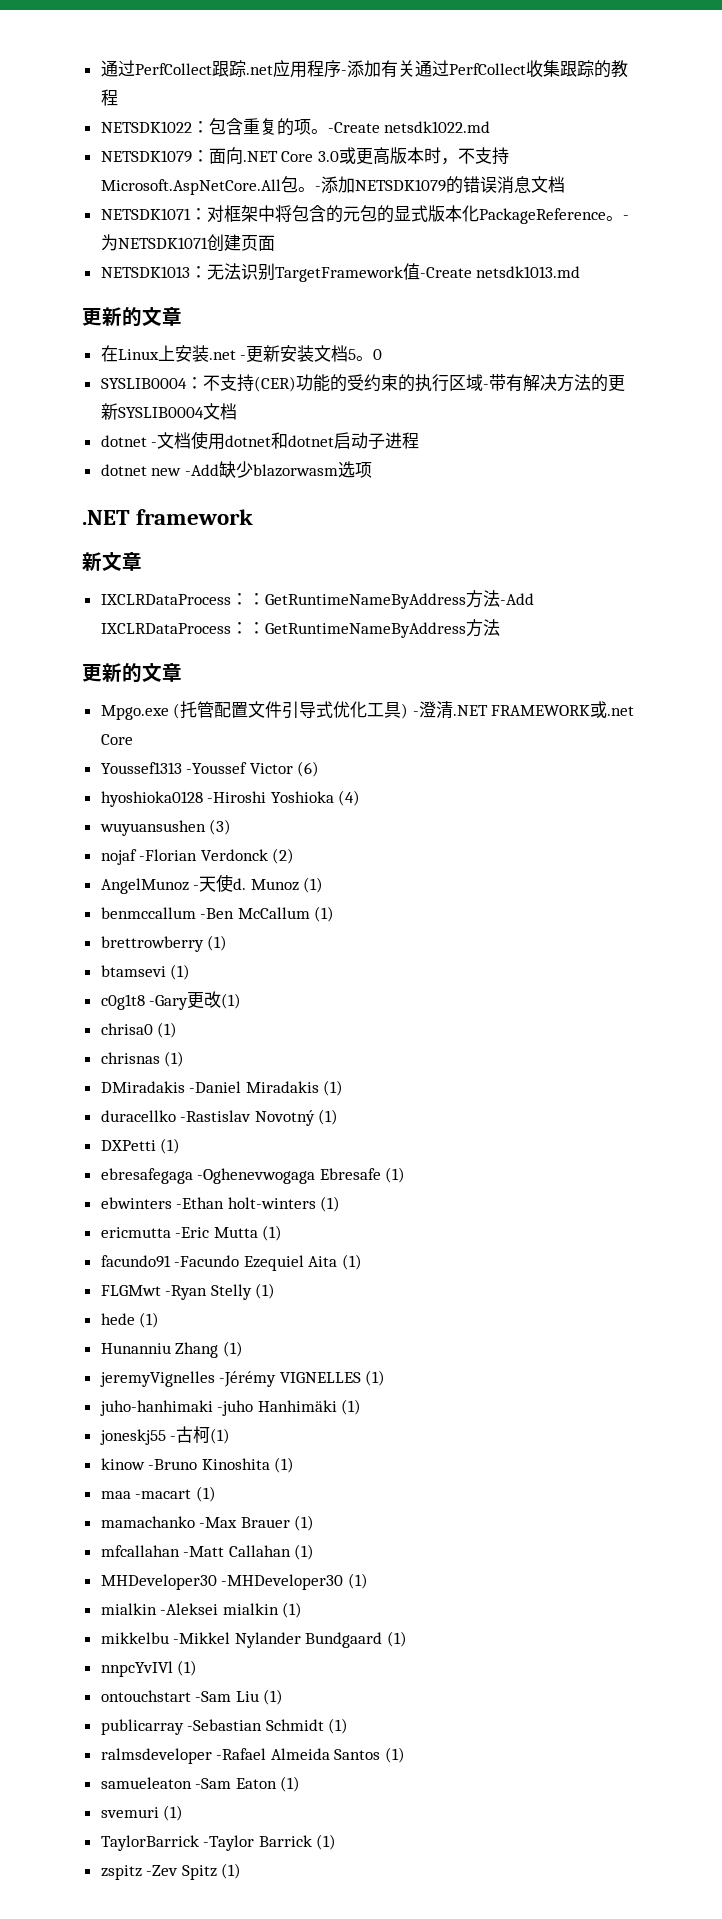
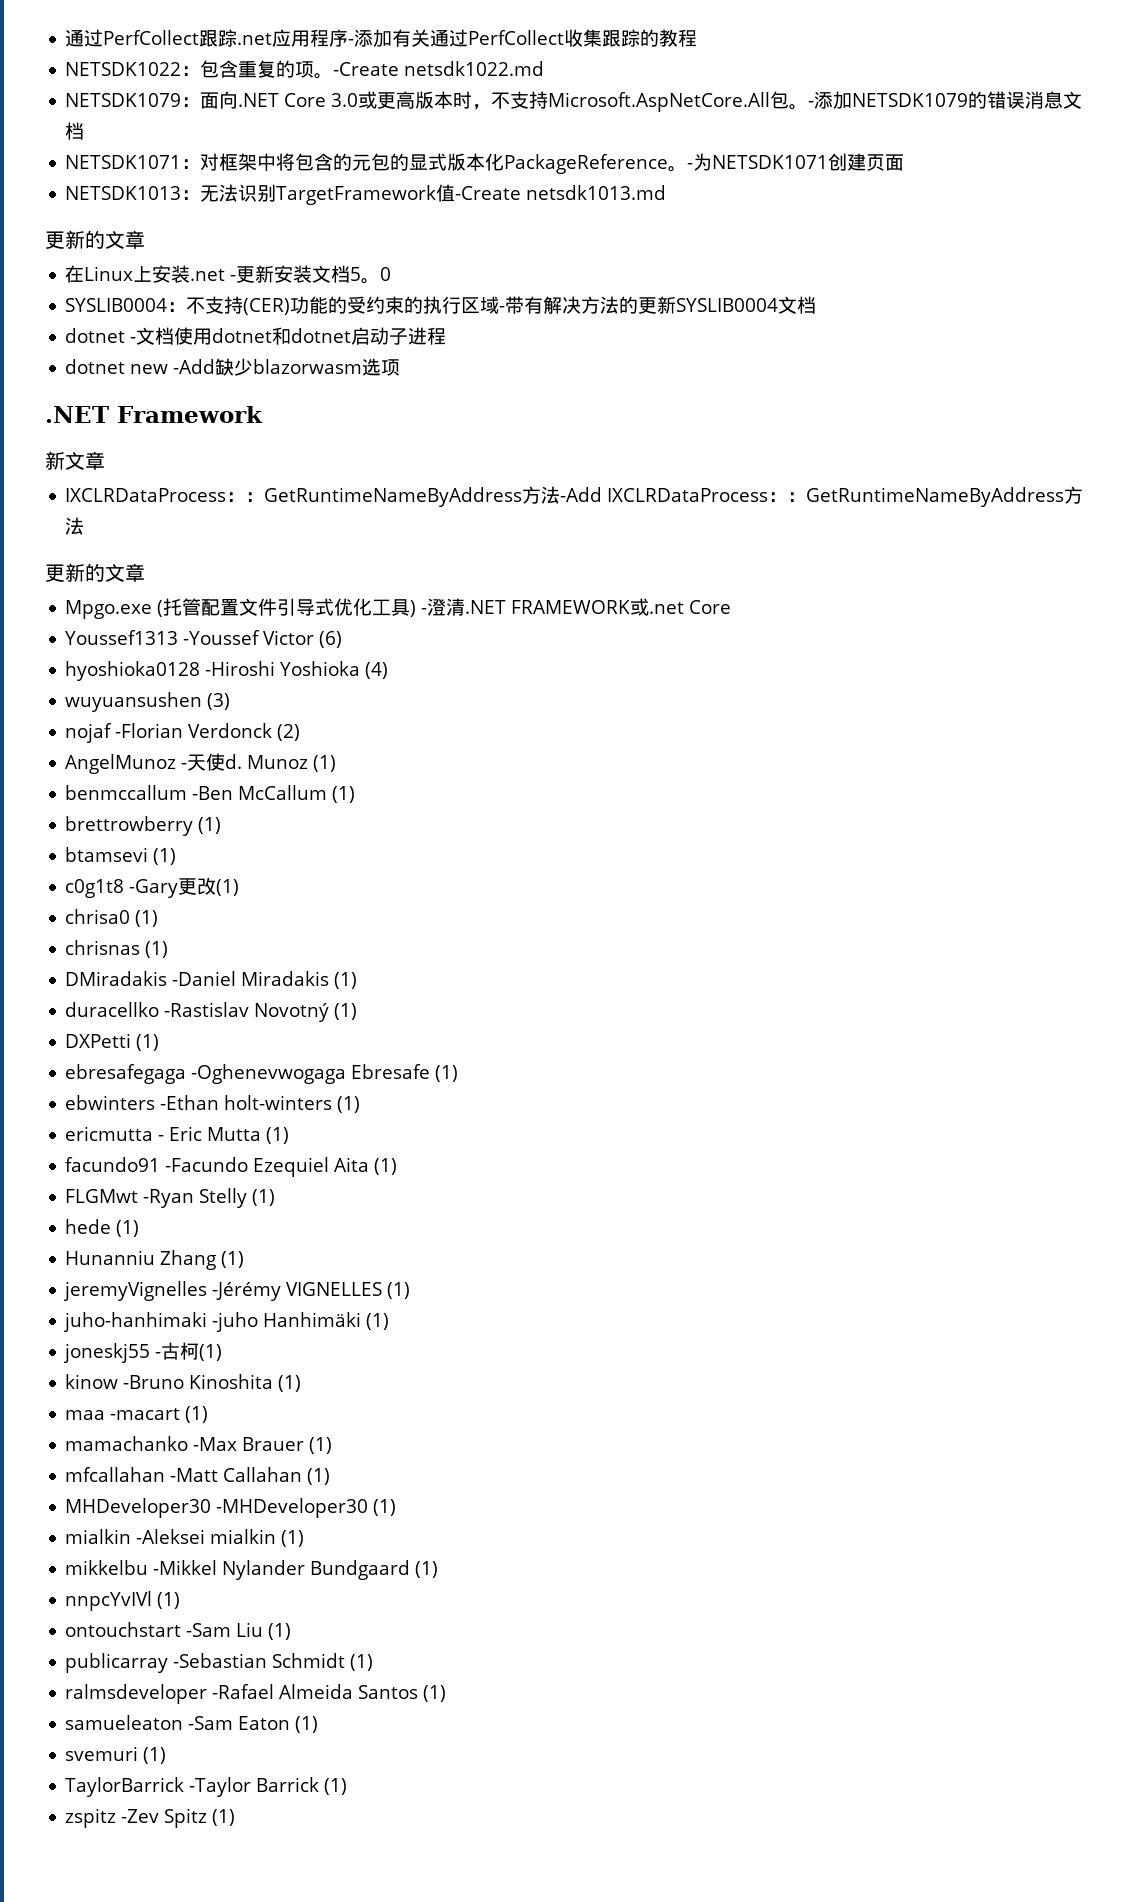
[136,509,254,525] framework -> [117,406,263,423] Framework
[175,1227,210,1238] -Eric -> [158,1126,203,1141] - Eric

